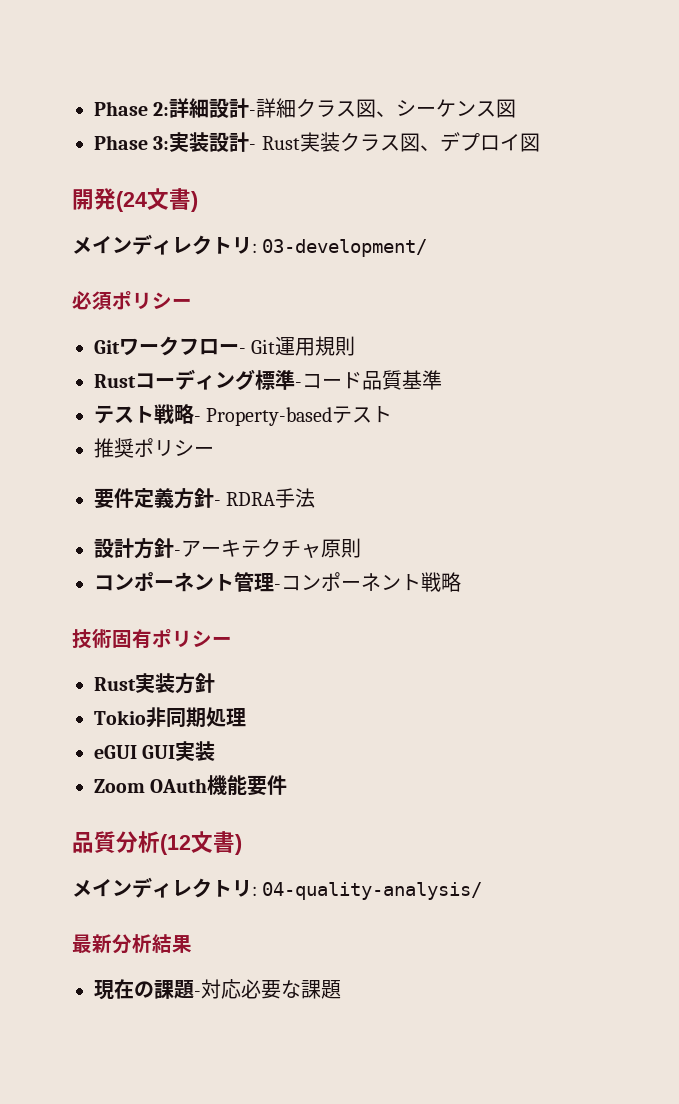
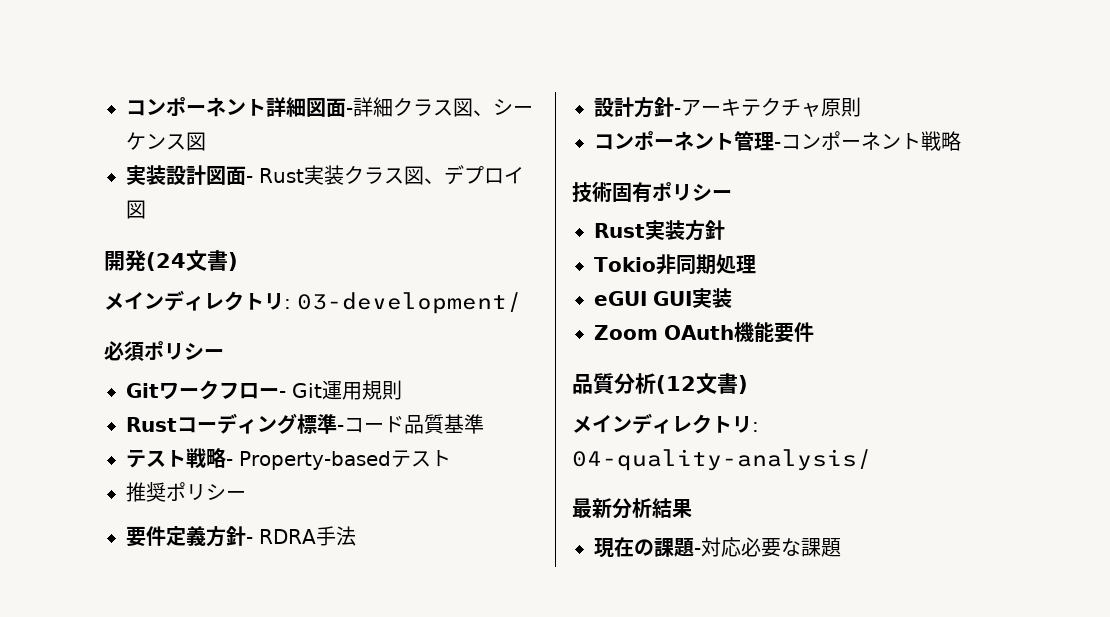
[94,98,250,118] Phase 2:詳細設計 -> [126,97,346,117] コンポーネント詳細図面
[94,135,170,150] Phase 3: -> (206, 141) none
(250, 142) none -> [206,166,246,185] 図面

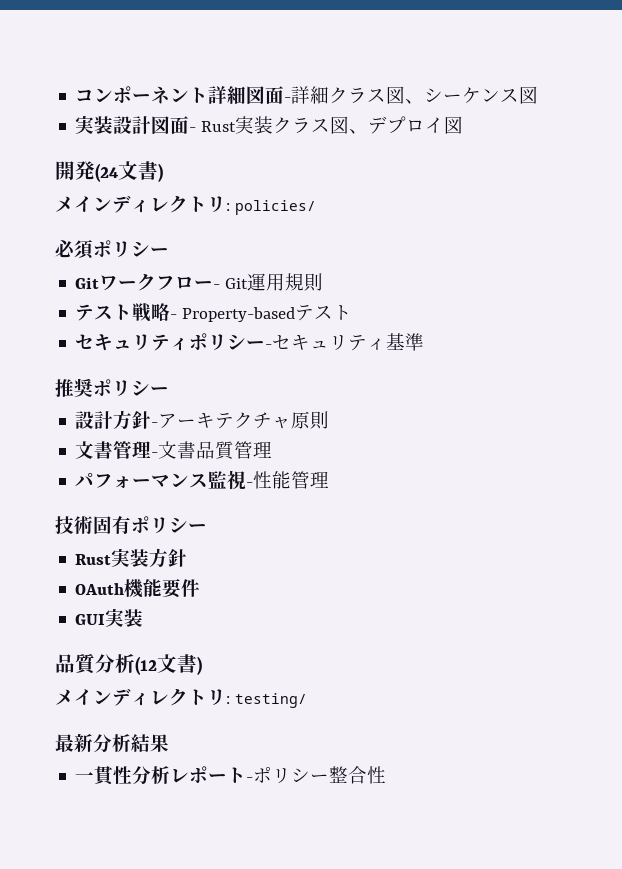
[297,292,522,314] 03-development/ -> [234,200,316,215] policies/
[126,413,484,434] // Rustコーディング標準-コード品質基準 -> (324, 282) none
[126,482,246,502] [126,526,356,547] 推奨ポリシー // 要件定義方針- RDRA手法 -> [75,333,425,351] [55,378,169,397] セキュリティポリシー-セキュリティ基準 // 推奨ポリシー
[594,131,961,151] コンポーネント管理-コンポーネント戦略 -> [75,441,273,460] [75,470,330,490] 文書管理-文書品質管理 // パフォーマンス監視-性能管理
[594,254,756,275] [594,288,732,308] [594,325,658,340] Tokio非同期処理 // eGUI GUI実装 // Zoom -> (188, 558) none
(814, 332) none -> [75,608,144,627] // GUI実装
[572,449,872,471] 04-quality-analysis/ -> [234,693,307,708] testing/
[594,537,841,558] 現在の課題-対応必要な課題 -> [75,766,387,786] 一貫性分析レポート-ポリシー整合性

